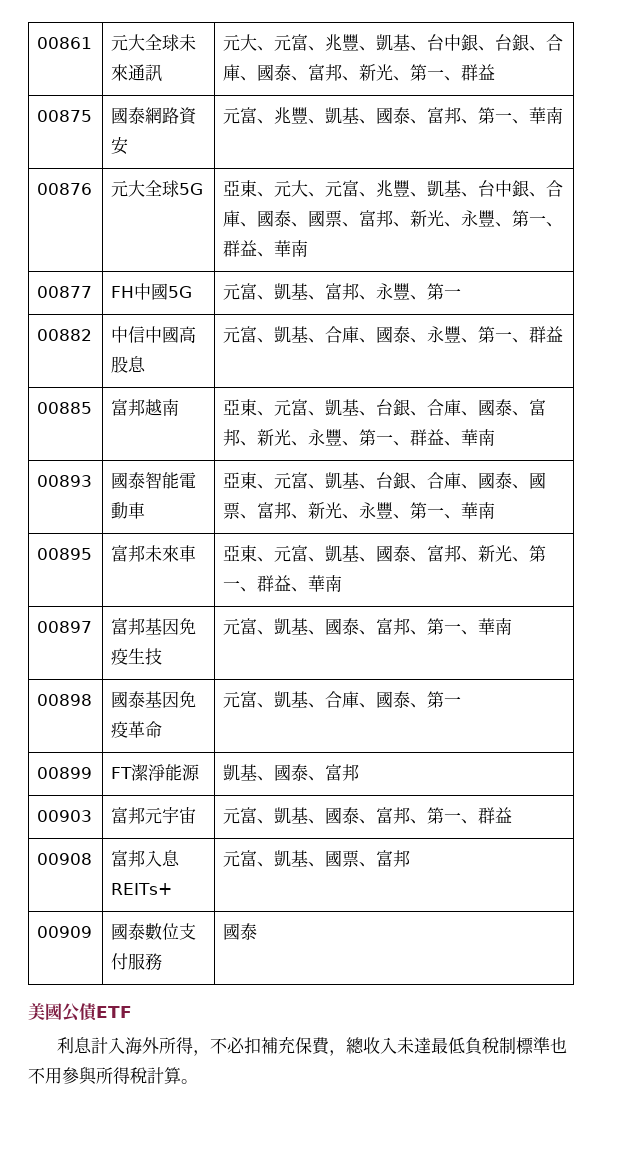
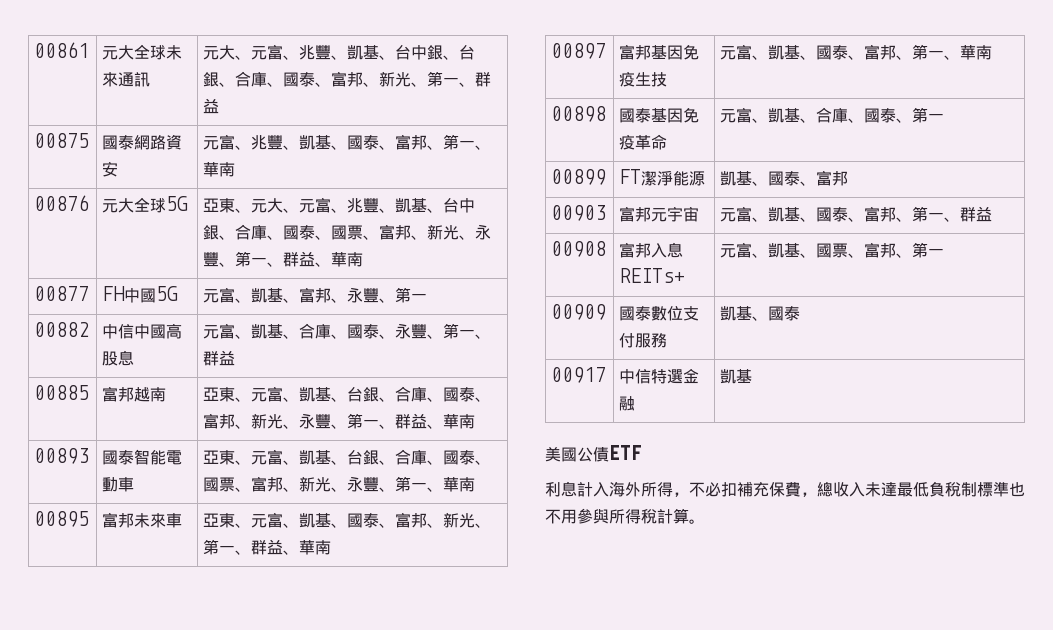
(411, 858) none -> [896,242,945,258] 、第一
[223,923,258,940] 國泰 -> [720,306,801,321] [551,367,607,383] [619,369,700,384] [619,396,636,411] [720,369,753,384] 凱基、國泰 // 00917 | 中信特選金融 | 凱基

